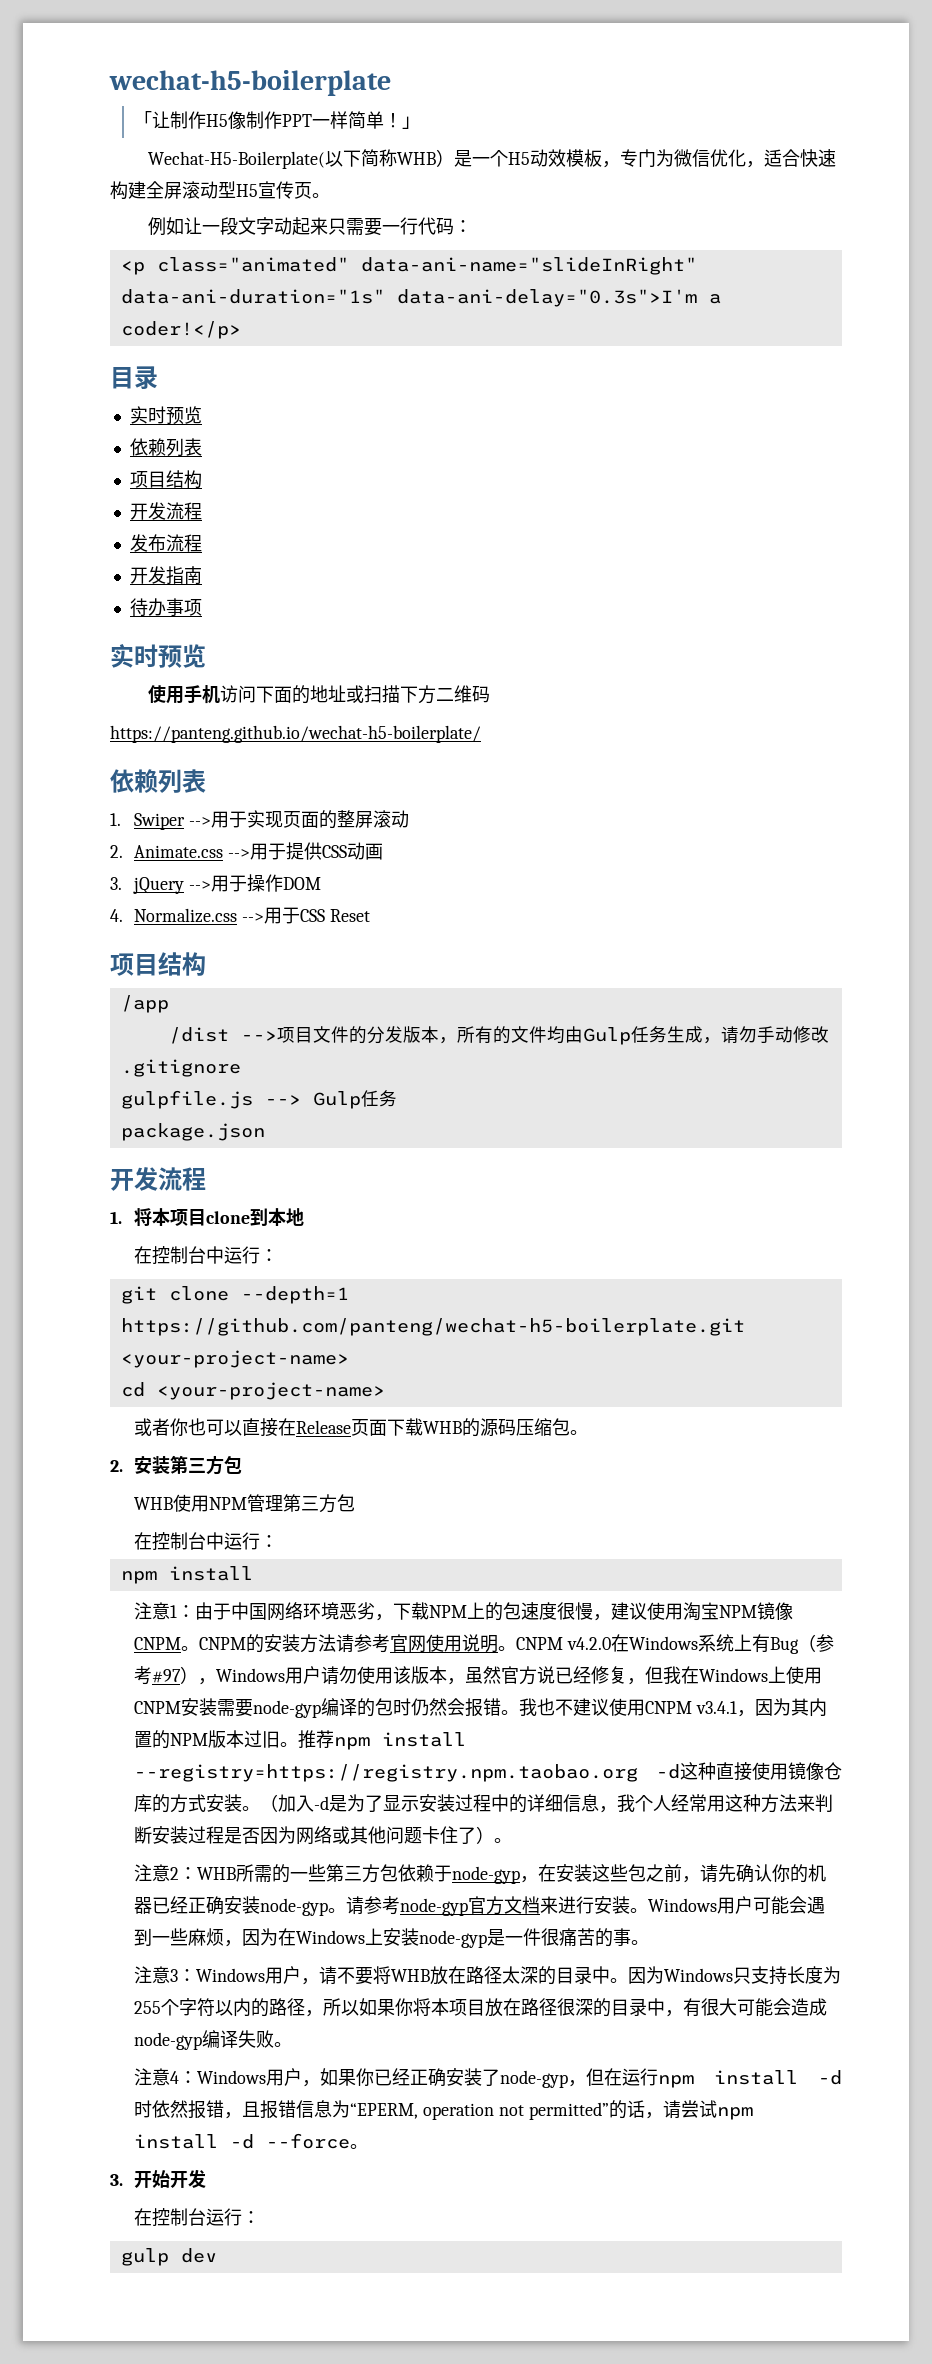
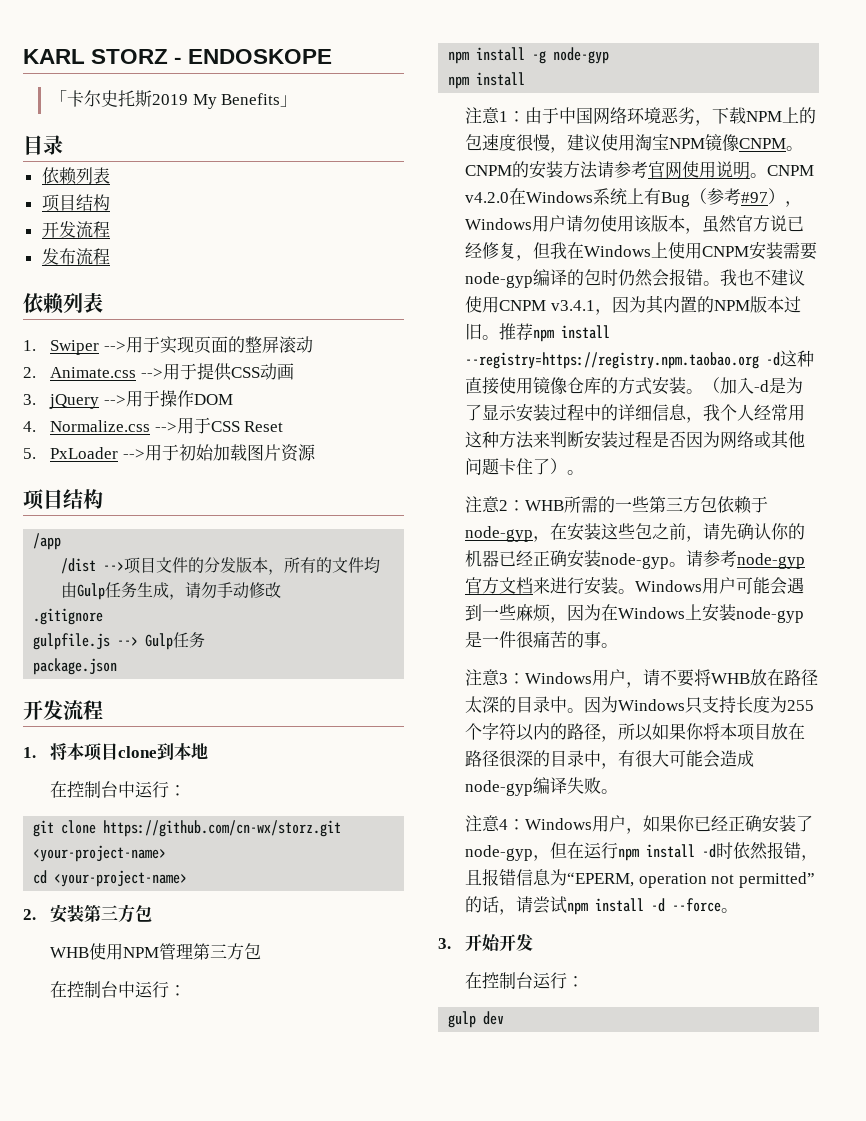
[109,70,391,96] [134,111,421,129] [147,149,836,169] [110,181,330,200] [147,217,472,236] [120,257,697,275] [120,289,721,307] [120,321,241,339] [110,366,158,390] [129,406,202,425] wechat-h5-boilerplate // 「让制作H5像制作PPT一样简单！」 // Wechat-H5-Boilerplate(以下简称WHB）是一个H5动效模板，专门为微信优化，适合快速构建全屏滚动型H5宣传页。 // 例如让一段文字动起来只需要一行代码： // <p class="animated" data-ani-name="slideInRight" data-ani-duration="1s" data-ani-delay="0.3s">I'm a coder!</p> // 目录 // 实时预览 -> [23,49,333,64] [49,90,298,109] [23,135,63,155] KARL STORZ - ENDOSKOPE // 「卡尔史托斯2019 My Benefits」 // 目录
[129,566,202,585] [129,598,202,617] [110,644,206,668] [147,685,490,704] [110,725,481,743] // 开发指南 // 待办事项 // 实时预览 // 使用手机访问下面的地址或扫描下方二维码 // https://panteng.github.io/wechat-h5-boilerplate/ -> (110, 256) none
(371, 915) none -> [23,444,316,462] // 5. PxLoader -->用于初始加载图片资源
[240,1286,349,1304] [120,1318,745,1336] --depth=1 https://github.com/panteng/wechat-h5-boilerplate.git -> [103,820,342,837] https://github.com/cn-wx/storz.git
[134,1418,589,1437] // 或者你也可以直接在Release页面下载WHB的源码压缩包。 -> (188, 878) none
(279, 1541) none -> [448,47,610,64] // npm install -g node-gyp

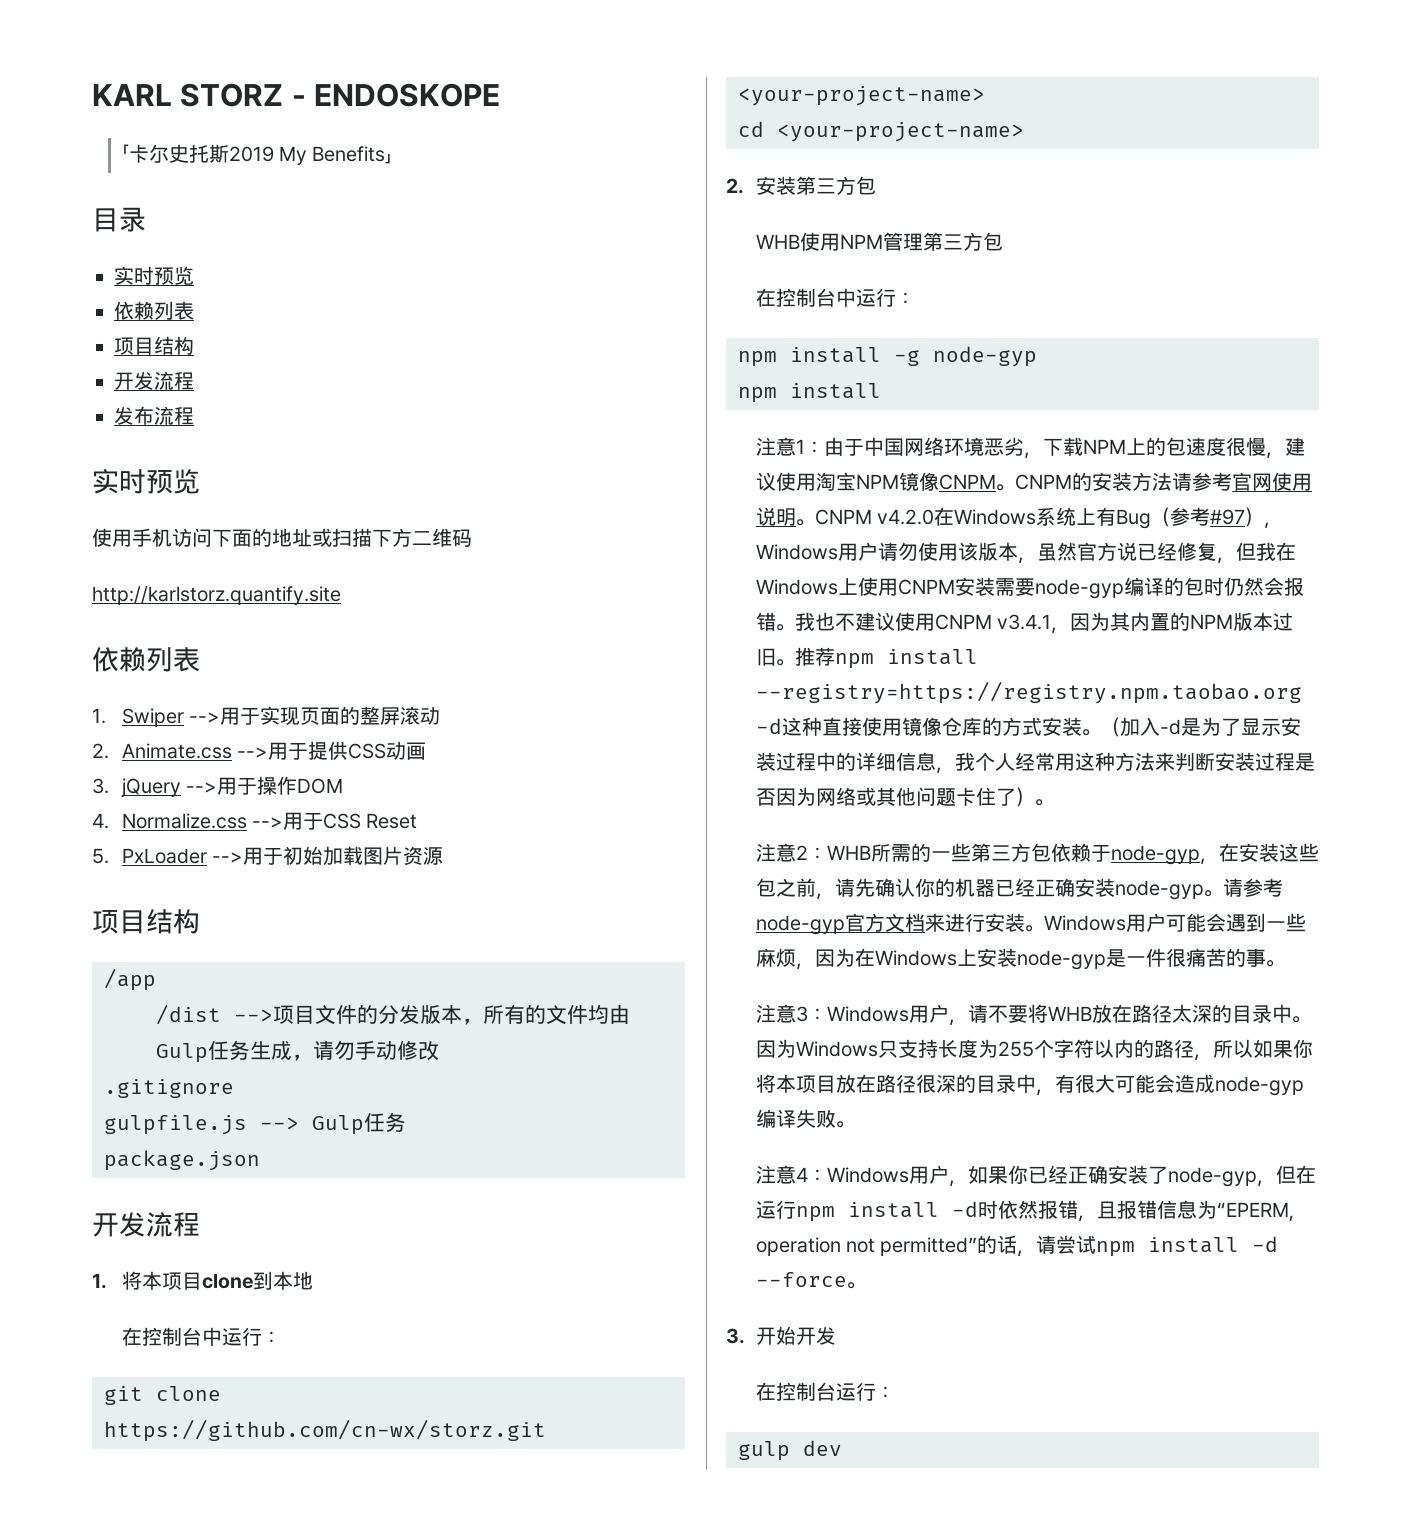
(63, 145) none -> [114,266,194,285] // 实时预览
(110, 256) none -> [92,468,200,494] [92,528,472,547] [92,586,341,605] // 实时预览 // 使用手机访问下面的地址或扫描下方二维码 // http://karlstorz.quantify.site

